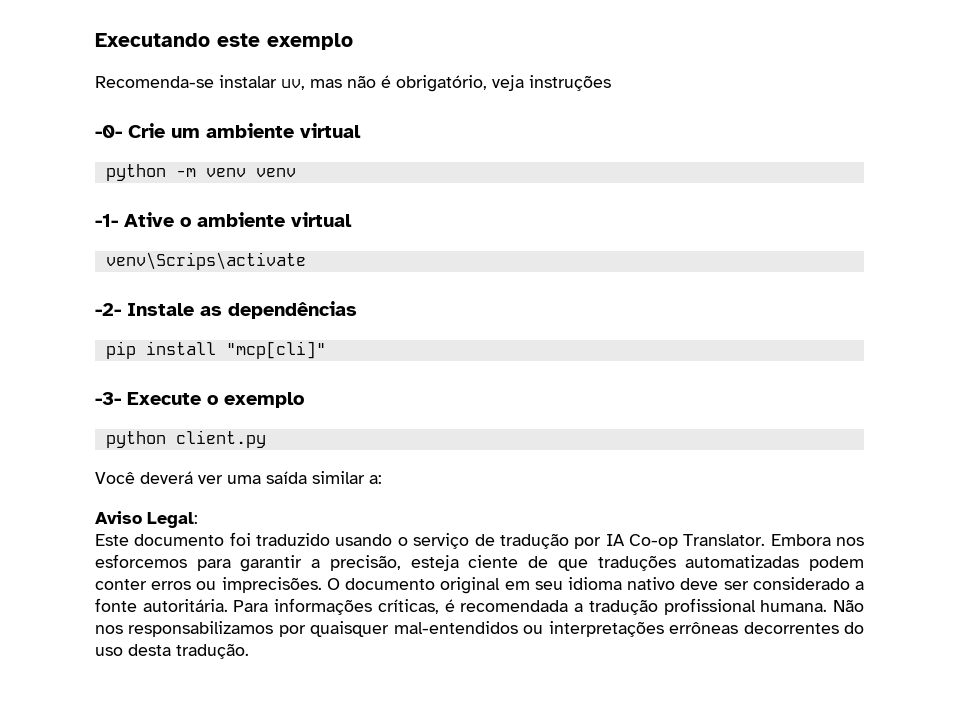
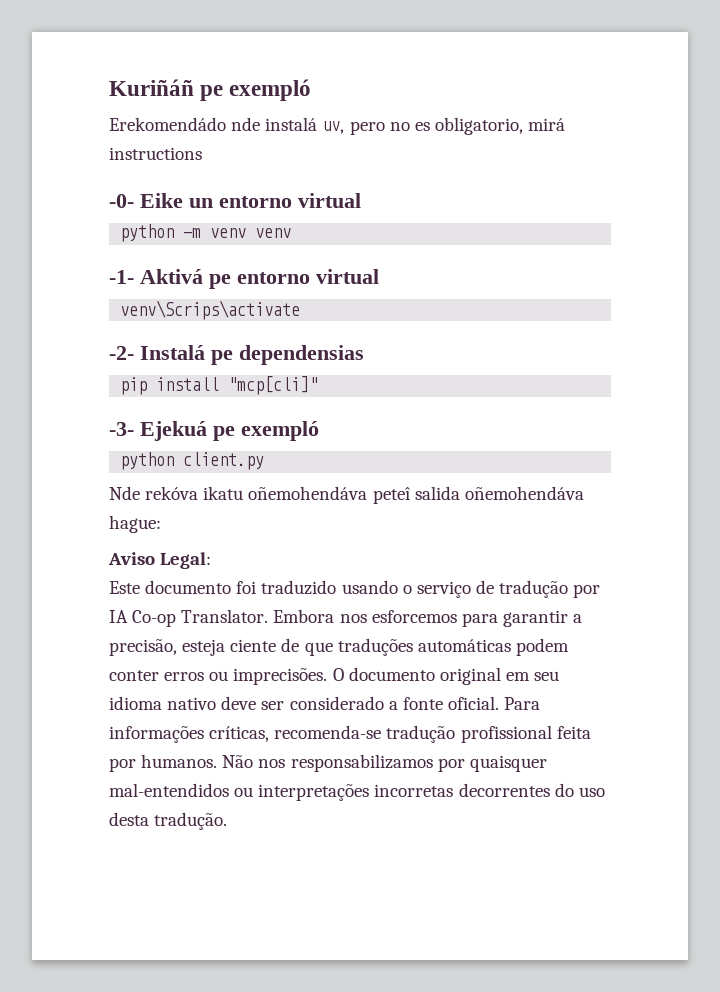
[95,33,353,50] [95,75,611,92] [95,123,294,138] Executando este exemplo // Recomenda-se instalar uv, mas não é obrigatório, veja instruções // -0- Crie um ambiente -> [109,79,312,101] [109,117,566,135] [109,147,202,160] [109,193,292,208] Kuriñáñ pe exempló // Erekomendádo nde instalá uv, pero no es obligatorio, mirá instructions // -0- Eike un entorno
[124,212,285,227] Ative o ambiente -> [140,269,310,289] Aktivá pe entorno
[127,301,357,319] Instale as dependências -> [140,345,364,365] Instalá pe dependensias
[127,392,304,408] Execute o exemplo -> [140,421,319,441] Ejekuá pe exempló
[95,471,382,484] Você deverá ver uma saída similar a: -> [109,486,584,504] [109,515,161,533] Nde rekóva ikatu oñemohendáva peteî salida oñemohendáva hague:
[685,555,800,568] automatizadas -> [417,639,511,652] automáticas
[142,599,228,612] autoritária. -> [447,696,499,710] oficial.
[444,598,828,615] é recomendada a tradução profissional humana. -> [274,725,591,743] [109,754,218,772] recomenda-se tradução profissional feita por humanos.
[669,622,739,634] errôneas -> [374,784,454,797] incorretas

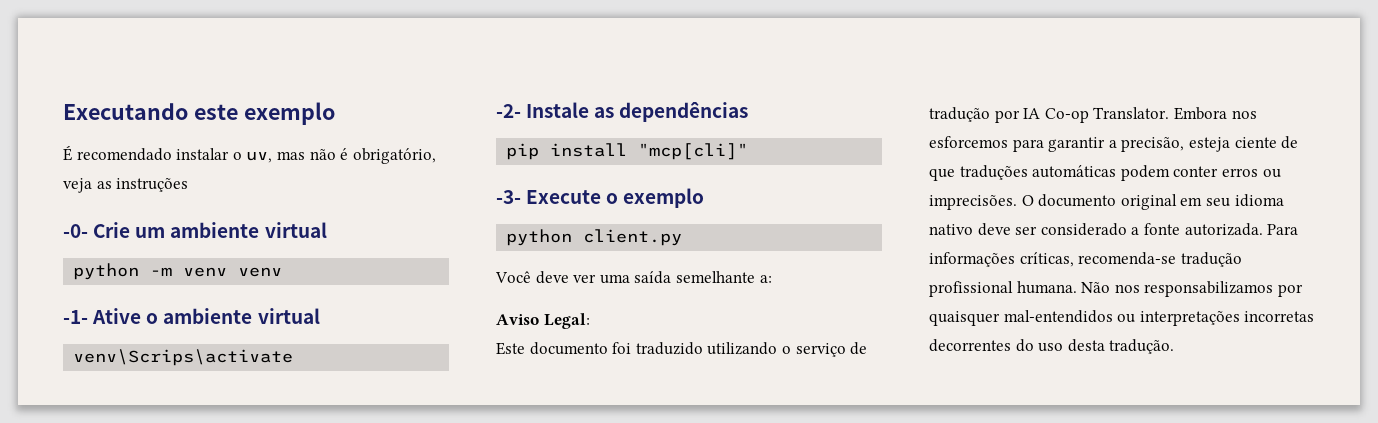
[109,79,312,101] [109,117,566,135] [109,147,202,160] [109,193,292,208] Kuriñáñ pe exempló // Erekomendádo nde instalá uv, pero no es obligatorio, mirá instructions // -0- Eike un entorno -> [63,102,335,125] [63,145,436,164] [63,178,189,193] [63,222,260,238] Executando este exemplo // É recomendado instalar o uv, mas não é obrigatório, veja as instruções // -0- Crie um ambiente
[140,269,310,289] Aktivá pe entorno -> [92,308,253,324] Ative o ambiente
[140,345,364,365] Instalá pe dependensias -> [526,102,749,122] Instale as dependências
[140,421,319,441] Ejekuá pe exempló -> [526,188,705,208] Execute o exemplo
[109,486,584,504] [109,515,161,533] Nde rekóva ikatu oñemohendáva peteî salida oñemohendáva hague: -> [495,271,772,284] Você deve ver uma saída semelhante a:
[341,580,398,594] usando -> [707,342,778,355] utilizando
[447,696,499,710] oficial. -> [1184,223,1263,236] autorizada.
[556,726,591,739] [109,754,218,772] feita por humanos. -> [1016,281,1077,294] humana.

